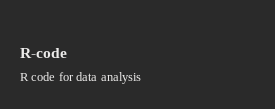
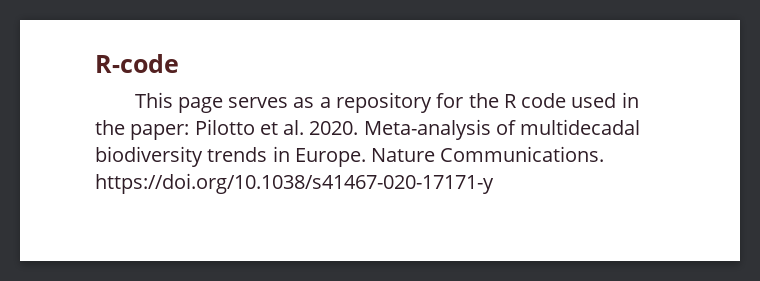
[20,72,141,84] R code for data analysis -> [134,92,639,113] [95,119,641,140] [95,146,605,167] [95,173,494,194] This page serves as a repository for the R code used in the paper: Pilotto et al. 2020. Meta-analysis of multidecadal biodiversity trends in Europe. Nature Communications. https://doi.org/10.1038/s41467-020-17171-y

